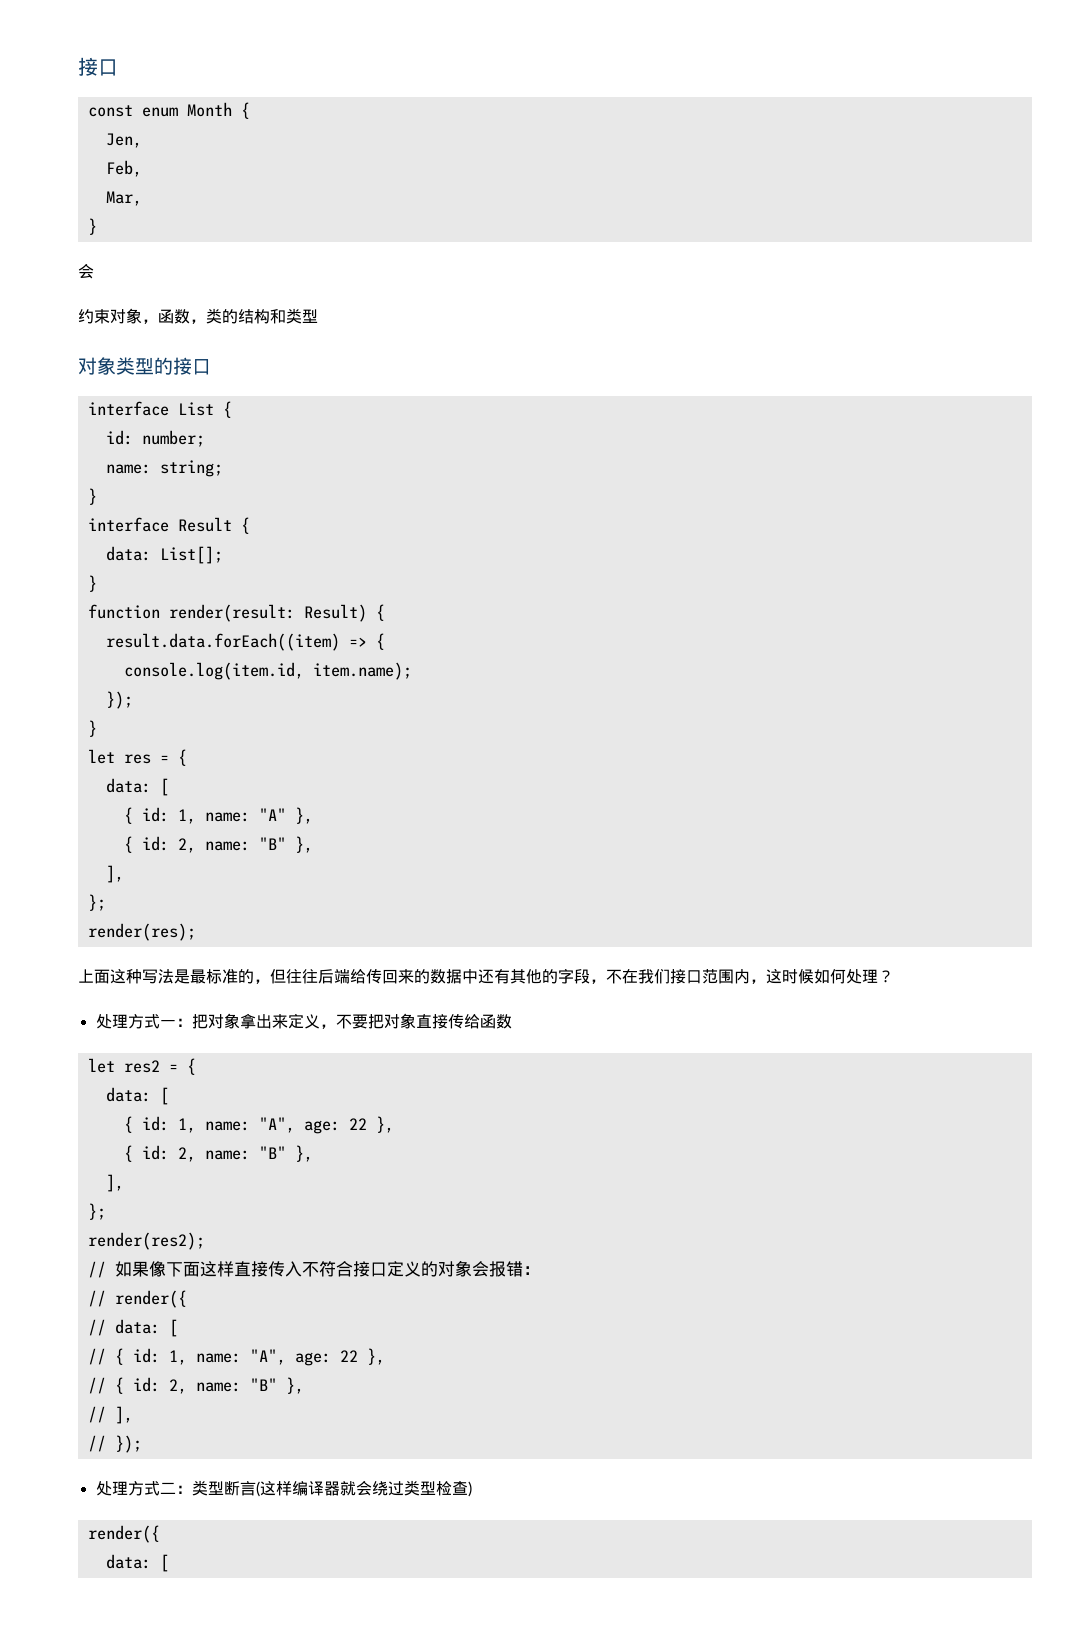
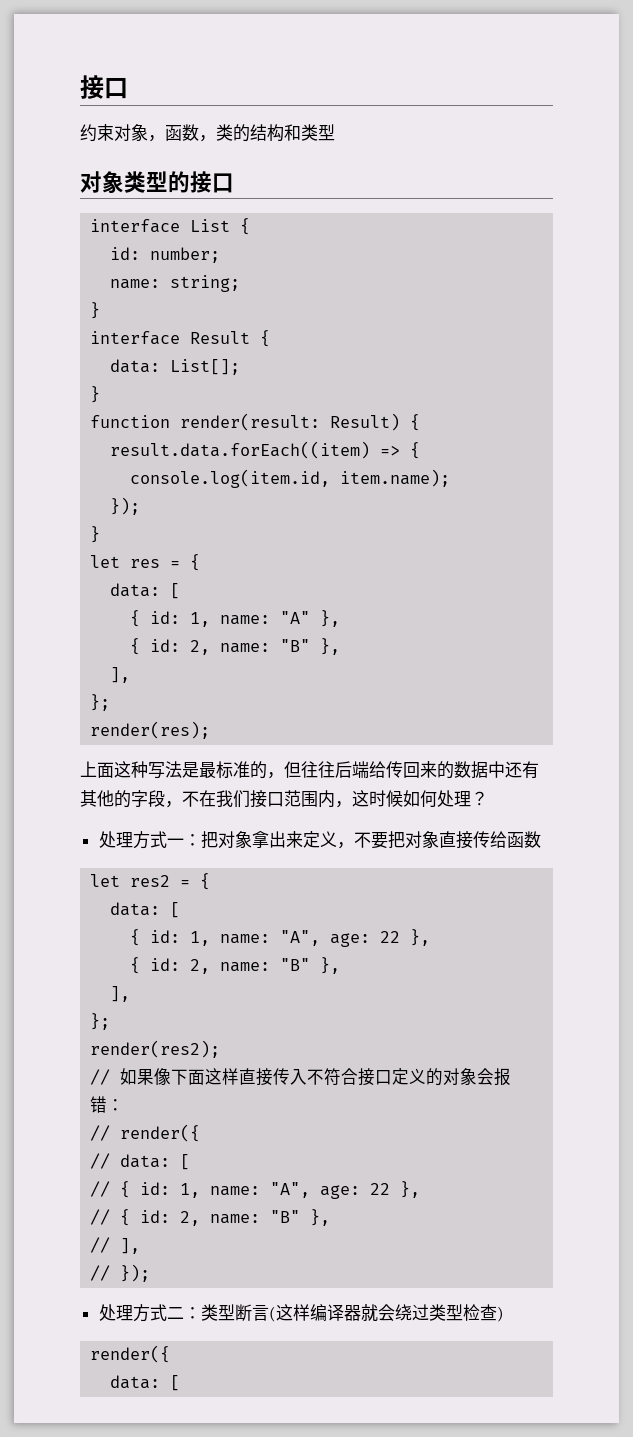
[78,57,118,76] [87,102,250,119] [105,133,142,148] [105,160,142,177] [105,191,142,206] [87,218,97,235] [78,263,94,279] 接口 // const enum Month { // Jen, // Feb, // Mar, // } // 会 -> [80,75,128,99] 接口

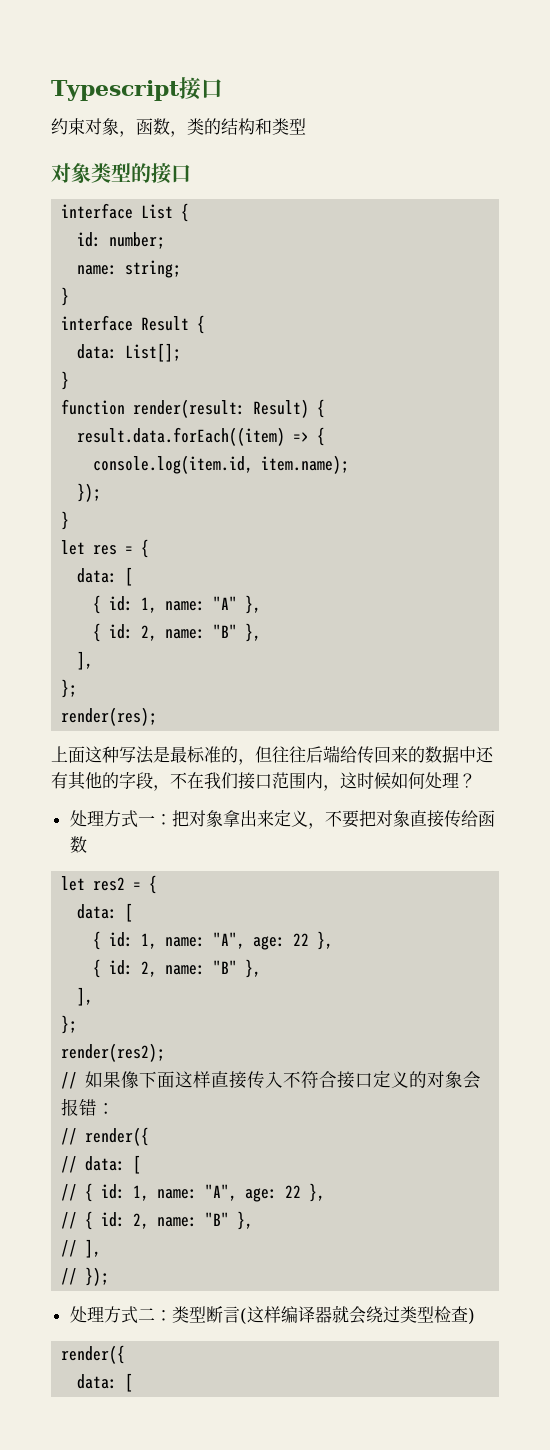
(80, 87) none -> [51,80,180,101] Typescript

